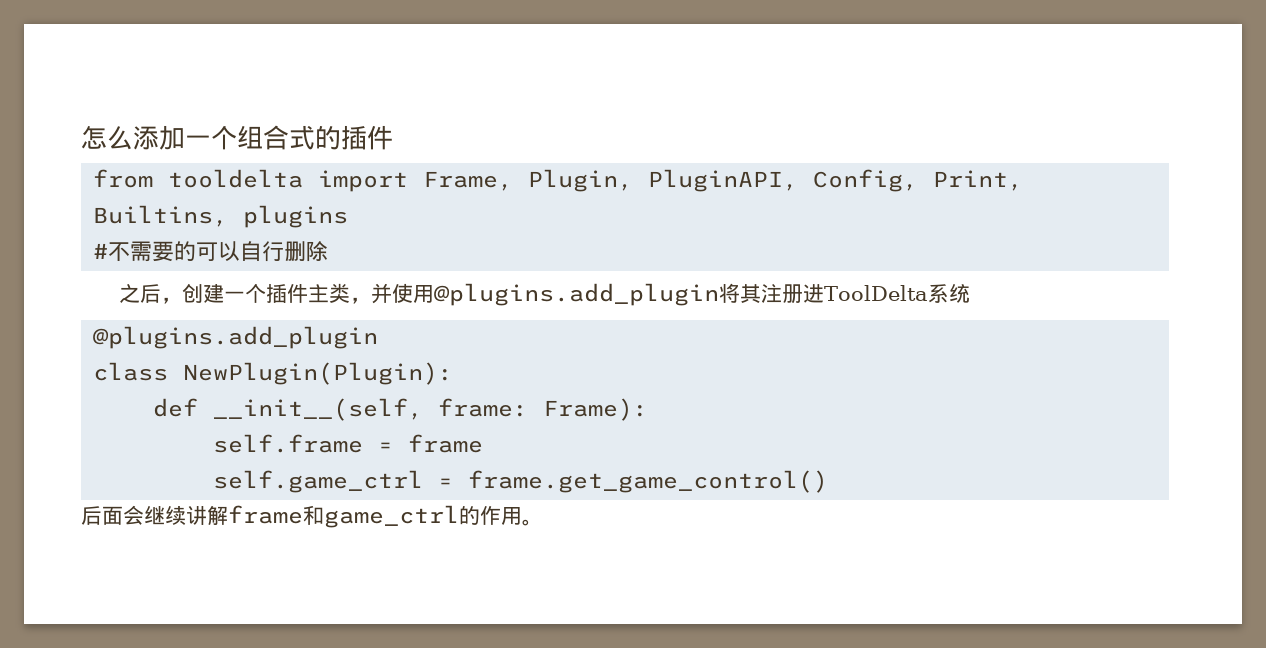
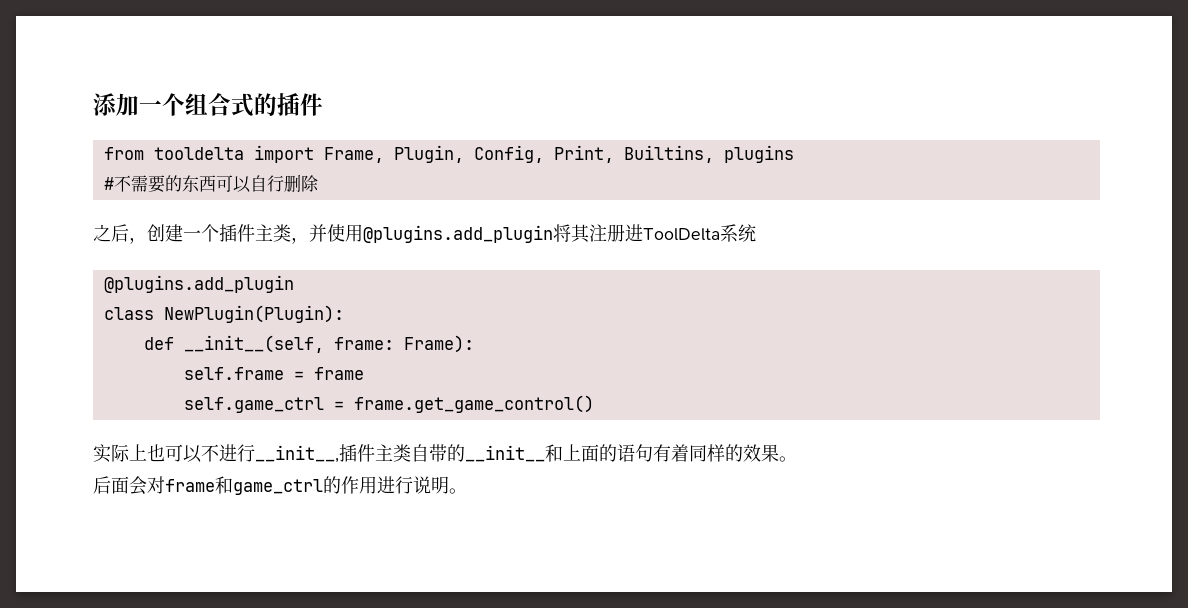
[81,125,133,150] 怎么 -> (93, 104) none
[648,169,799,192] PluginAPI, -> (464, 154) none
(197, 251) none -> [181,175,216,192] 东西
(829, 481) none -> [93,444,797,463] // 实际上也可以不进行__init__,插件主类自带的__init__和上面的语句有着同样的效果。
[144,505,228,525] 继续讲解 -> [147,476,165,494] 对
(522, 516) none -> [377,476,449,494] 进行说明

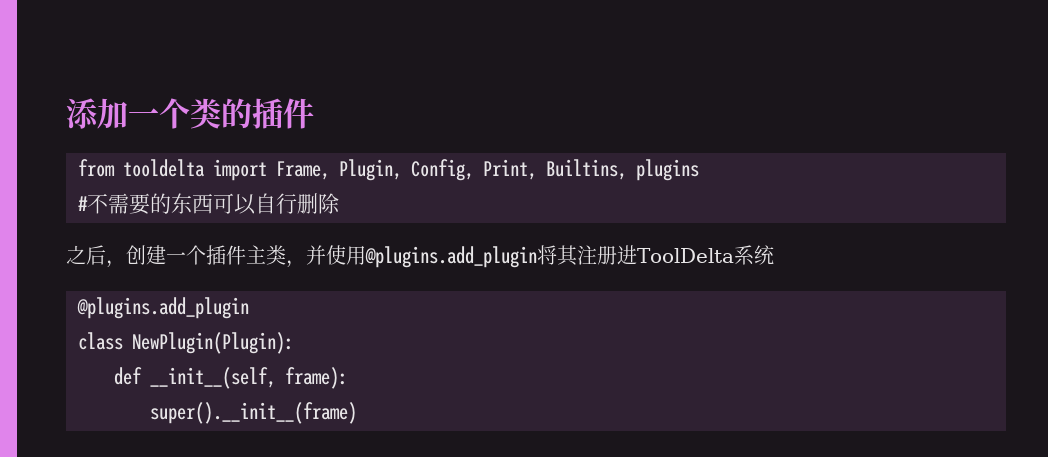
[185,93,254,117] 组合式 -> [190,98,221,129] 类
[333,335,474,353] [183,367,364,380] [183,395,594,413] [93,444,797,463] [93,476,467,495] frame: Frame): // self.frame = frame // self.game_ctrl = frame.get_game_control() // 实际上也可以不进行__init__,插件主类自带的__init__和上面的语句有着同样的效果。 // 后面会对frame和game_ctrl的作用进行说明。 -> [285,367,348,389] [150,402,357,424] frame): // super().__init__(frame)

